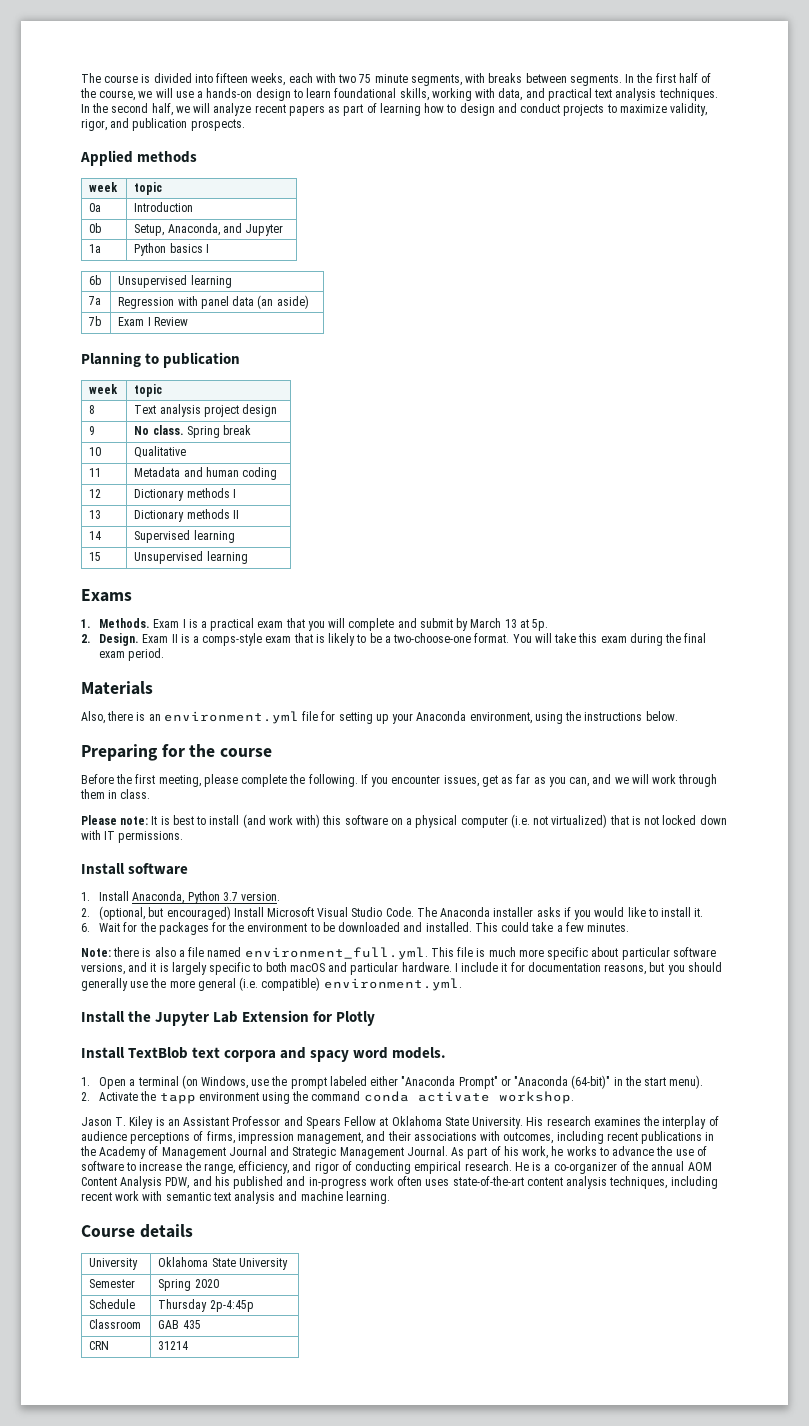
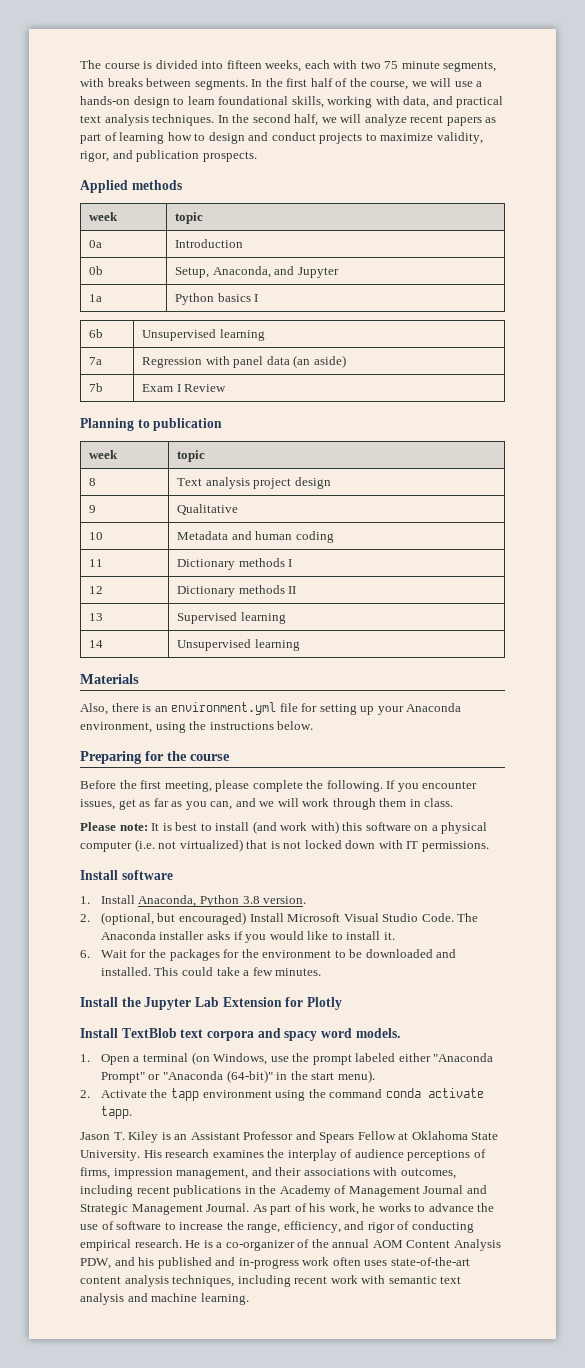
[134,425,252,438] No class. Spring break -> [177,504,239,515] Qualitative
[134,446,187,458] [89,468,102,477] | Qualitative // 11 -> (104, 536) none
[89,489,102,498] 12 -> [89,559,104,567] 11
[89,510,102,519] 13 -> [89,586,104,594] 12
[89,531,102,540] 14 -> [89,613,104,621] 13
[89,552,102,561] [134,551,248,564] [81,589,132,602] [81,618,549,631] [81,633,707,646] [99,648,165,661] 15 | Unsupervised learning // Exams // 1. Methods. Exam I is a practical exam that you will complete and submit by March 13 at 5p. // 2. Design. Exam II is a comps-style exam that is likely to be a two-choose-one format. You will take this exam during the final exam period. -> [89,640,104,648] [177,639,300,651] 14 | Unsupervised learning
[222,892,238,901] 3.7 -> [242,896,260,904] 3.8
[81,947,716,960] [81,962,722,975] [81,977,462,991] // Note: there is also a file named environment_full.yml. This file is much more specific about particular software versions, and it is largely specific to both macOS and particular hardware. I include it for documentation reasons, but you should generally use the more general (i.e. compatible) environment.yml. -> (322, 972) none
[498,1091,574,1104] workshop. -> [100,1106,132,1119] tapp.
[81,1224,193,1238] [89,1258,139,1270] [158,1257,288,1270] [89,1279,136,1288] [158,1279,219,1291] [89,1299,136,1309] [158,1299,254,1312] [89,1319,142,1329] [158,1320,201,1329] [89,1341,110,1350] [158,1341,189,1350] // Course details // University | Oklahoma State University // Semester | Spring 2020 // Schedule | Thursday 2p-4:45p // Classroom | GAB 435 // CRN | 31214 -> (249, 1299) none

